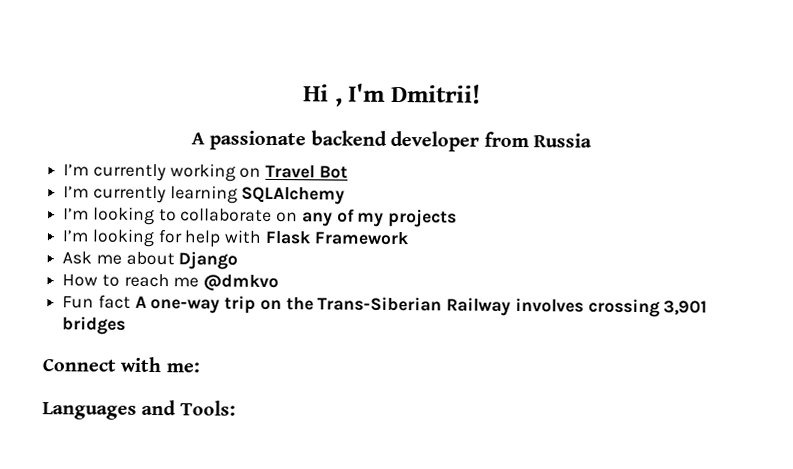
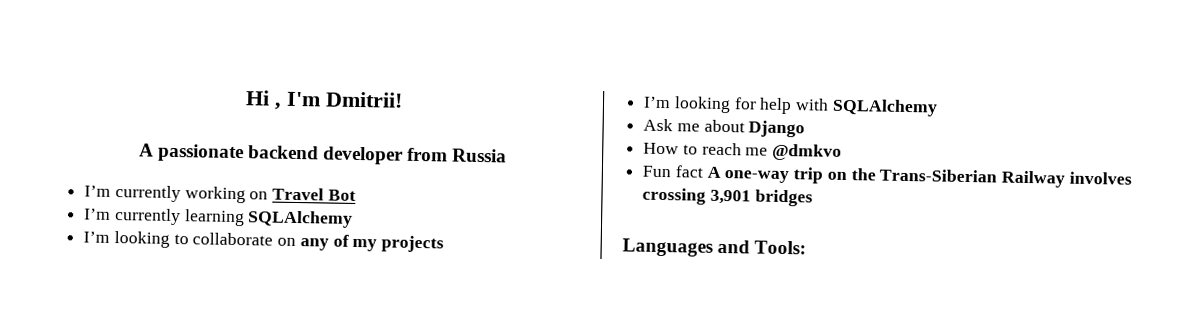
[264,230,410,246] Flask Framework -> [831,98,938,117] SQLAlchemy
[42,356,200,373] // Connect with me: -> (813, 198) none

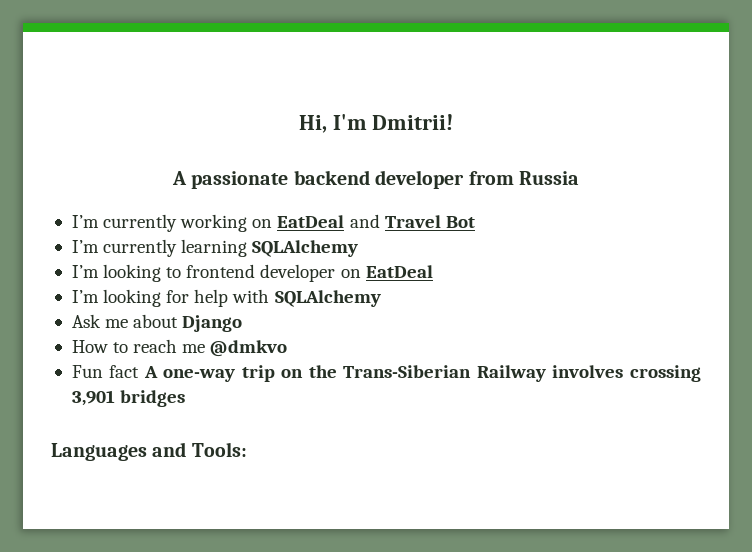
[244,90,281,110] Hi , -> [298,115,327,133] Hi,
(269, 195) none -> [277,214,380,228] EatDeal and
[192,232,445,253] collaborate on any of my projects -> [186,264,433,282] frontend developer on EatDeal

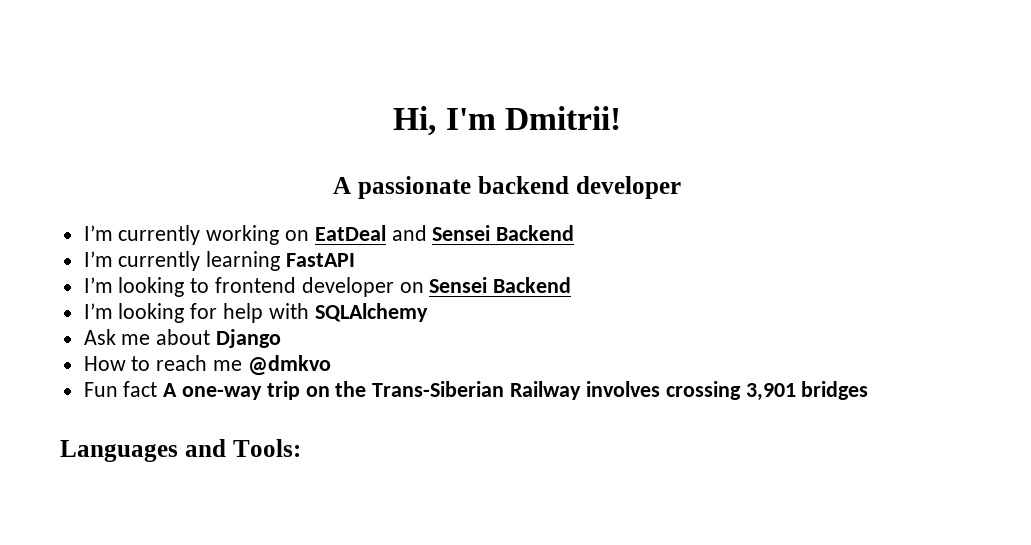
[468,171,579,185] from Russia -> (681, 187) none
[384,215,475,228] Travel Bot -> [432,225,575,241] Sensei Backend
[252,240,359,257] SQLAlchemy -> [286,253,356,267] FastAPI
[365,265,433,278] EatDeal -> [429,277,572,293] Sensei Backend

